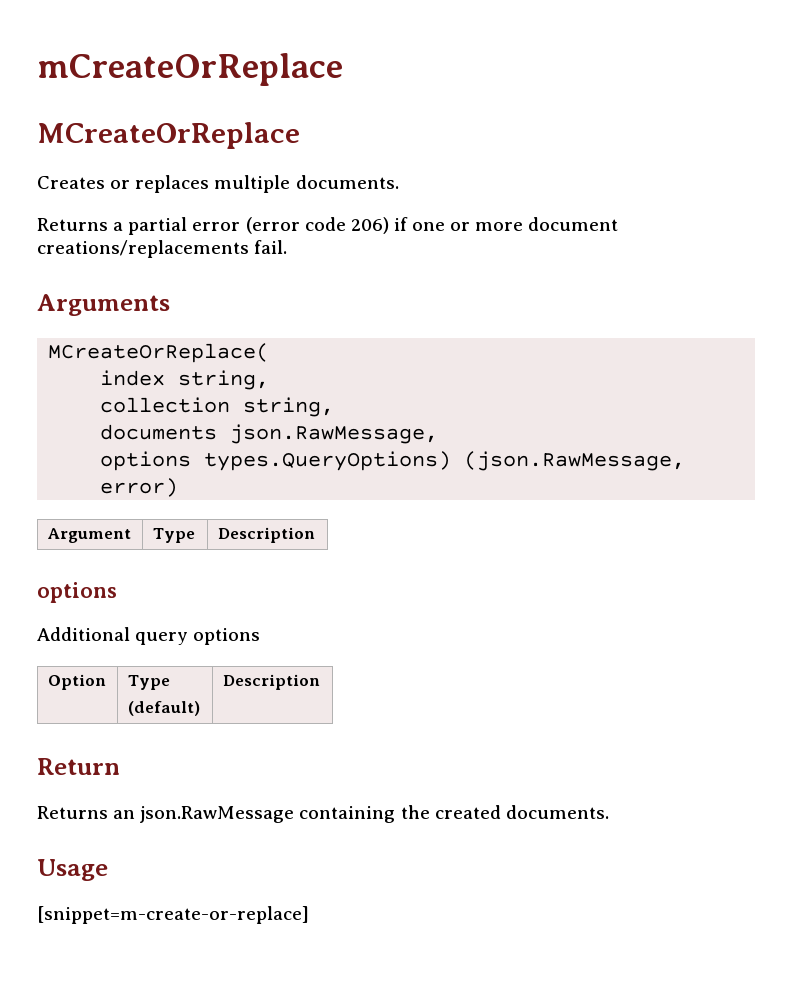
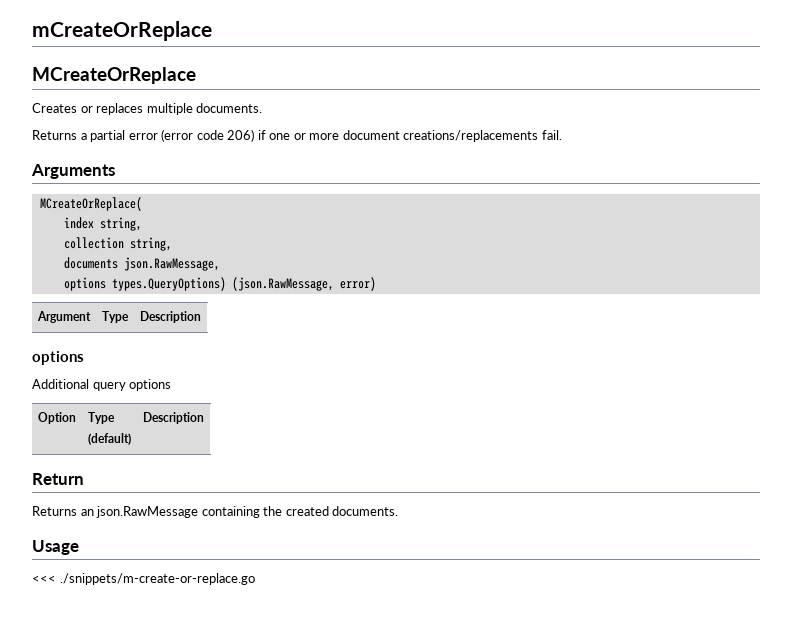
[37,906,309,924] [snippet=m-create-or-replace] -> [32,573,255,585] <<< ./snippets/m-create-or-replace.go

